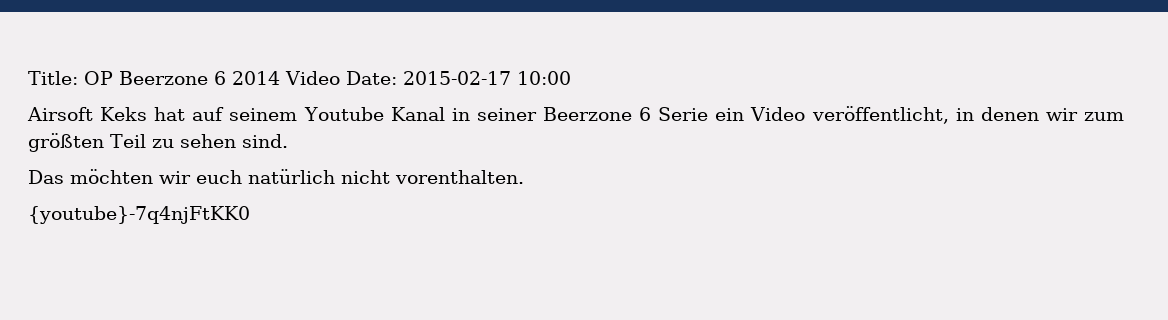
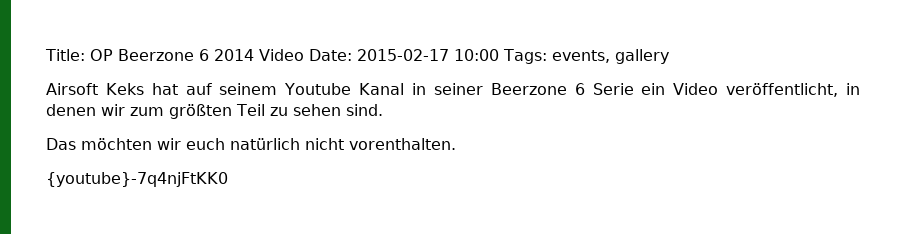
(571, 78) none -> [503,49,669,64] Tags: events, gallery

